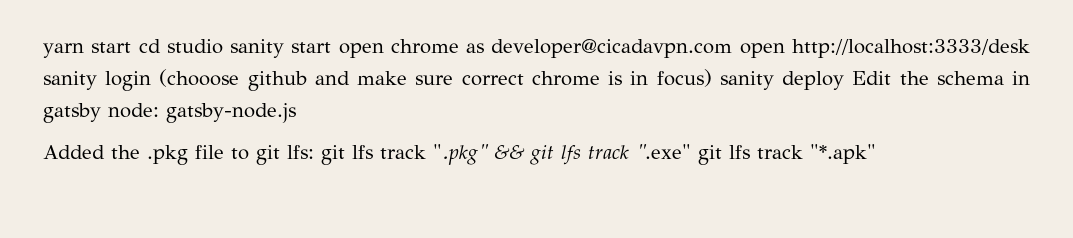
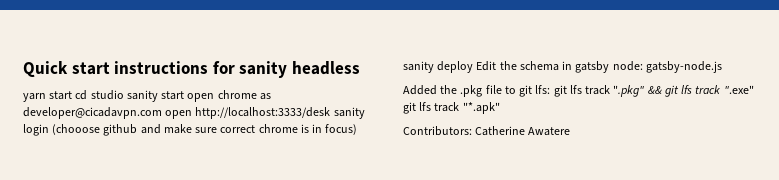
(43, 50) none -> [23,61,360,78] Quick start instructions for sanity headless //
(876, 154) none -> [403,126,571,136] // Contributors: Catherine Awatere

